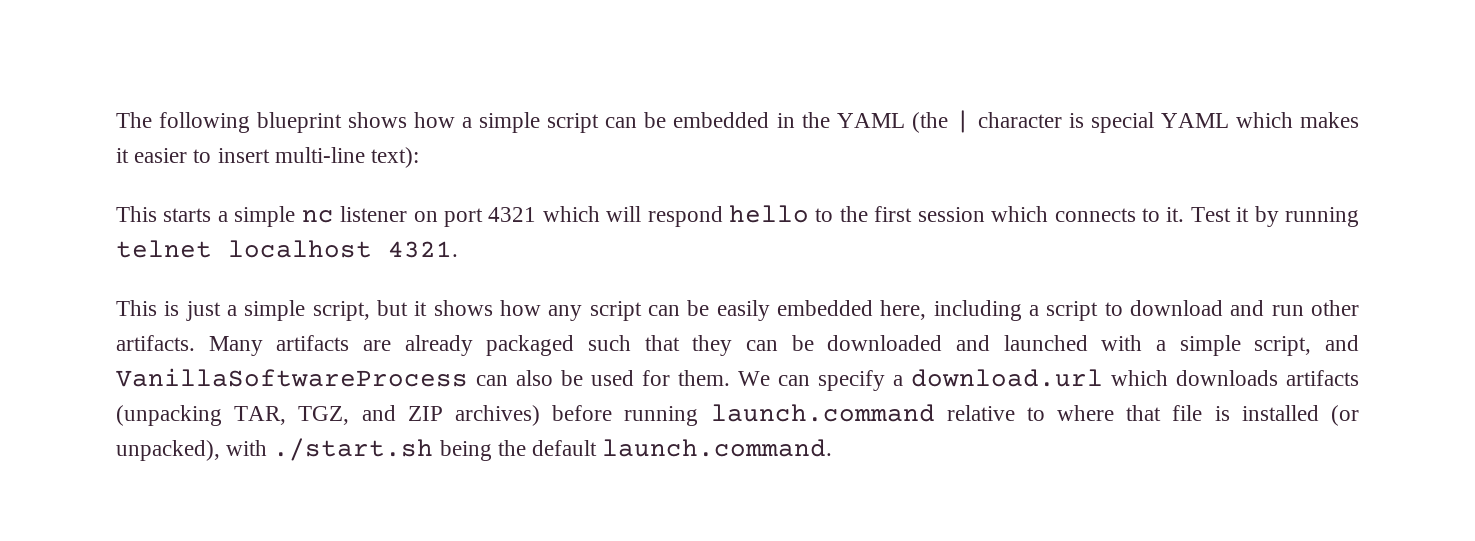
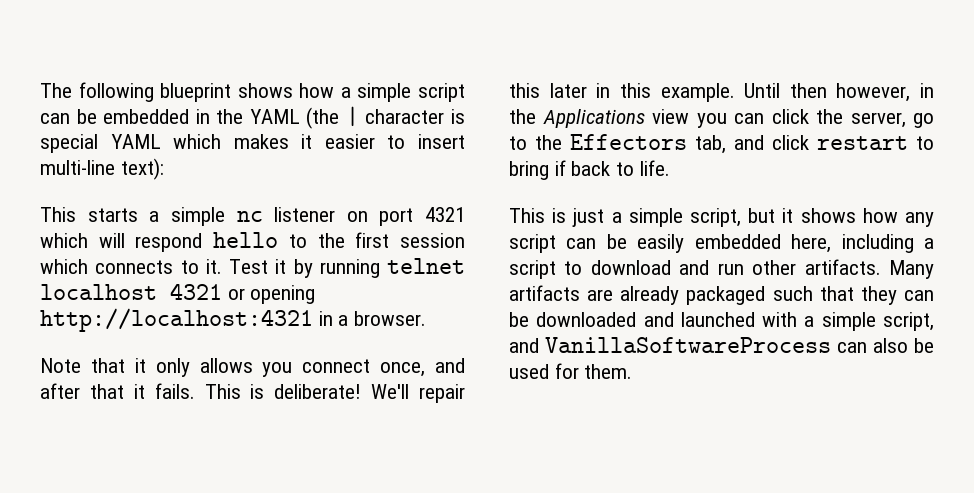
[388,241,458,258] 4321. -> [170,283,316,304] [40,308,427,332] [40,358,465,377] [40,383,465,403] [509,83,934,102] [509,109,934,128] [509,134,934,154] [509,160,670,180] 4321 or opening http://localhost:4321 in a browser. // Note that it only allows you connect once, and after that it fails. This is deliberate! We'll repair this later in this example. Until then however, in the Applications view you can click the server, go to the Effectors tab, and click restart to bring if back to life.
[738,369,1359,391] [116,404,1359,426] [116,438,833,461] We can specify a download.url which downloads artifacts (unpacking TAR, TGZ, and ZIP archives) before running launch.command relative to where that file is installed (or unpacked), with ./start.sh being the default launch.command. -> (633, 371) none

